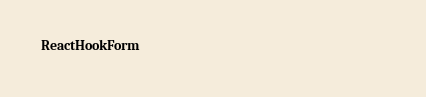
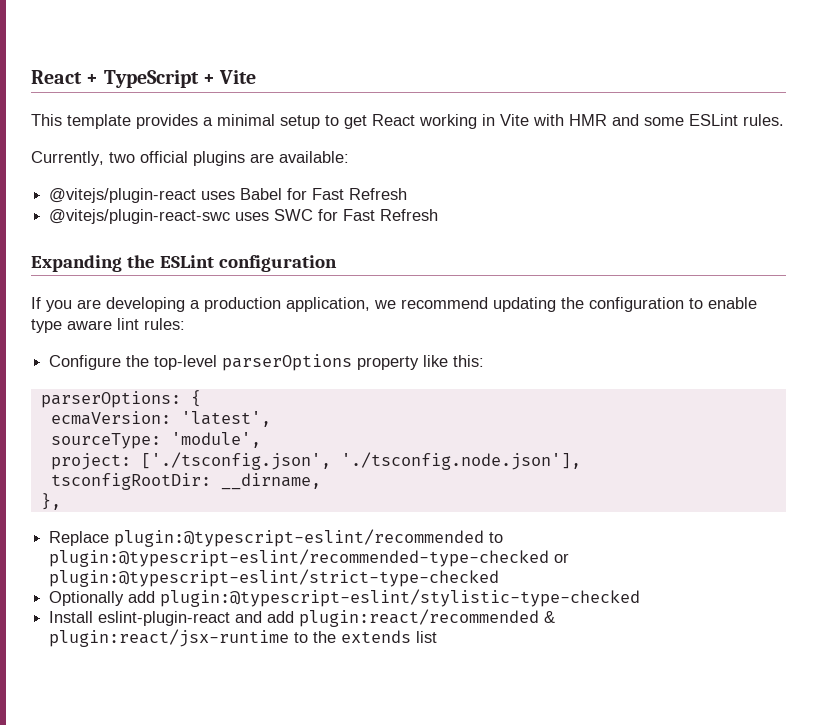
[41,39,140,50] ReactHookForm -> [31,70,257,88] [31,114,784,129] [31,151,349,166] [49,188,408,203] [49,209,439,224] [31,255,337,272] [31,297,757,312] [31,318,185,333] [49,354,485,371] [40,390,201,408] [50,411,271,427] [50,432,261,449] [50,452,581,470] [50,473,321,490] [40,493,61,510] [49,529,504,547] [49,549,570,567] [49,569,500,587] [49,589,641,607] [49,609,556,627] [49,629,438,647] React + TypeScript + Vite // This template provides a minimal setup to get React working in Vite with HMR and some ESLint rules. // Currently, two official plugins are available: // @vitejs/plugin-react uses Babel for Fast Refresh // @vitejs/plugin-react-swc uses SWC for Fast Refresh // Expanding the ESLint configuration // If you are developing a production application, we recommend updating the configuration to enable type aware lint rules: // Configure the top-level parserOptions property like this: // parserOptions: { // ecmaVersion: 'latest', // sourceType: 'module', // project: ['./tsconfig.json', './tsconfig.node.json'], // tsconfigRootDir: __dirname, // }, // Replace plugin:@typescript-eslint/recommended to plugin:@typescript-eslint/recommended-type-checked or plugin:@typescript-eslint/strict-type-checked // Optionally add plugin:@typescript-eslint/stylistic-type-checked // Install eslint-plugin-react and add plugin:react/recommended & plugin:react/jsx-runtime to the extends list

